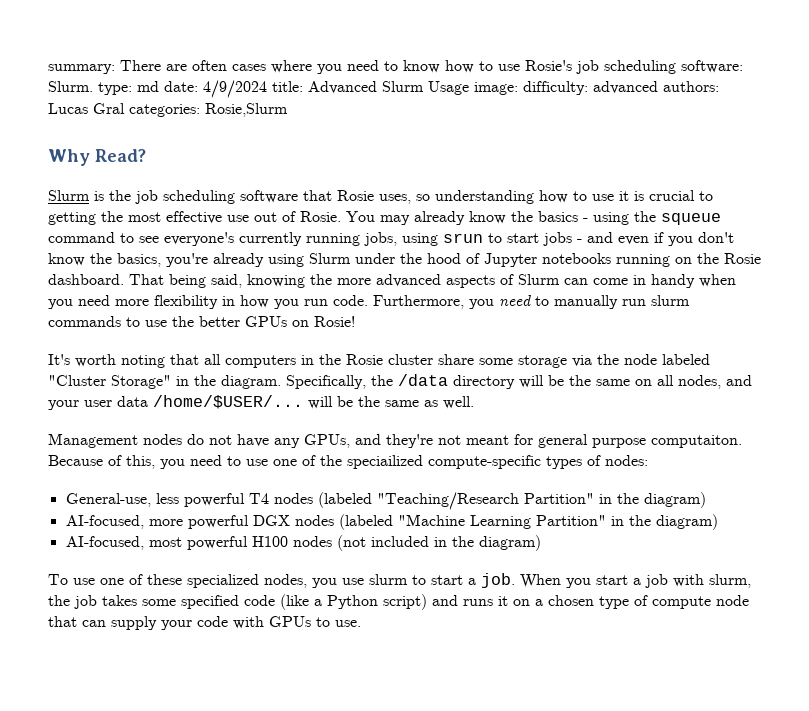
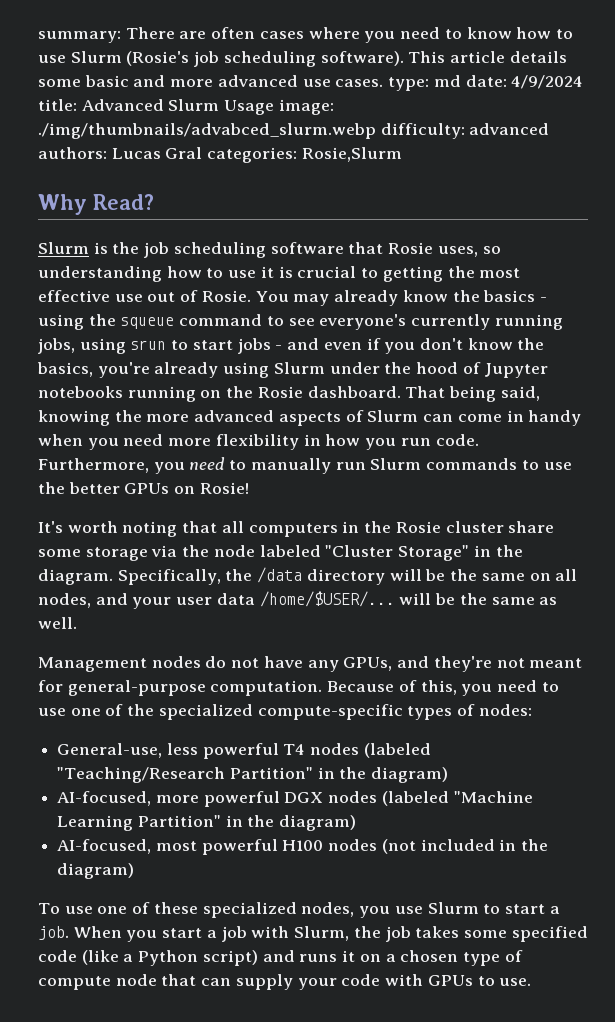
[525,60,743,74] [48,81,93,92] Rosie's job scheduling software: Slurm. -> [70,51,567,67] [38,75,384,87] Slurm (Rosie's job scheduling software). This article details some basic and more advanced use cases.
(518, 88) none -> [38,123,376,139] ./img/thumbnails/advabced_slurm.webp
[651,295,690,306] slurm -> [370,458,422,470] Slurm
[538,434,742,448] general purpose computaiton. -> [67,680,323,696] general-purpose computation.
[347,455,423,469] speciailized -> [158,704,253,720] specialized
[369,574,408,585] slurm -> [427,902,479,914] Slurm
[709,574,751,588] slurm, -> [294,926,350,941] Slurm,

